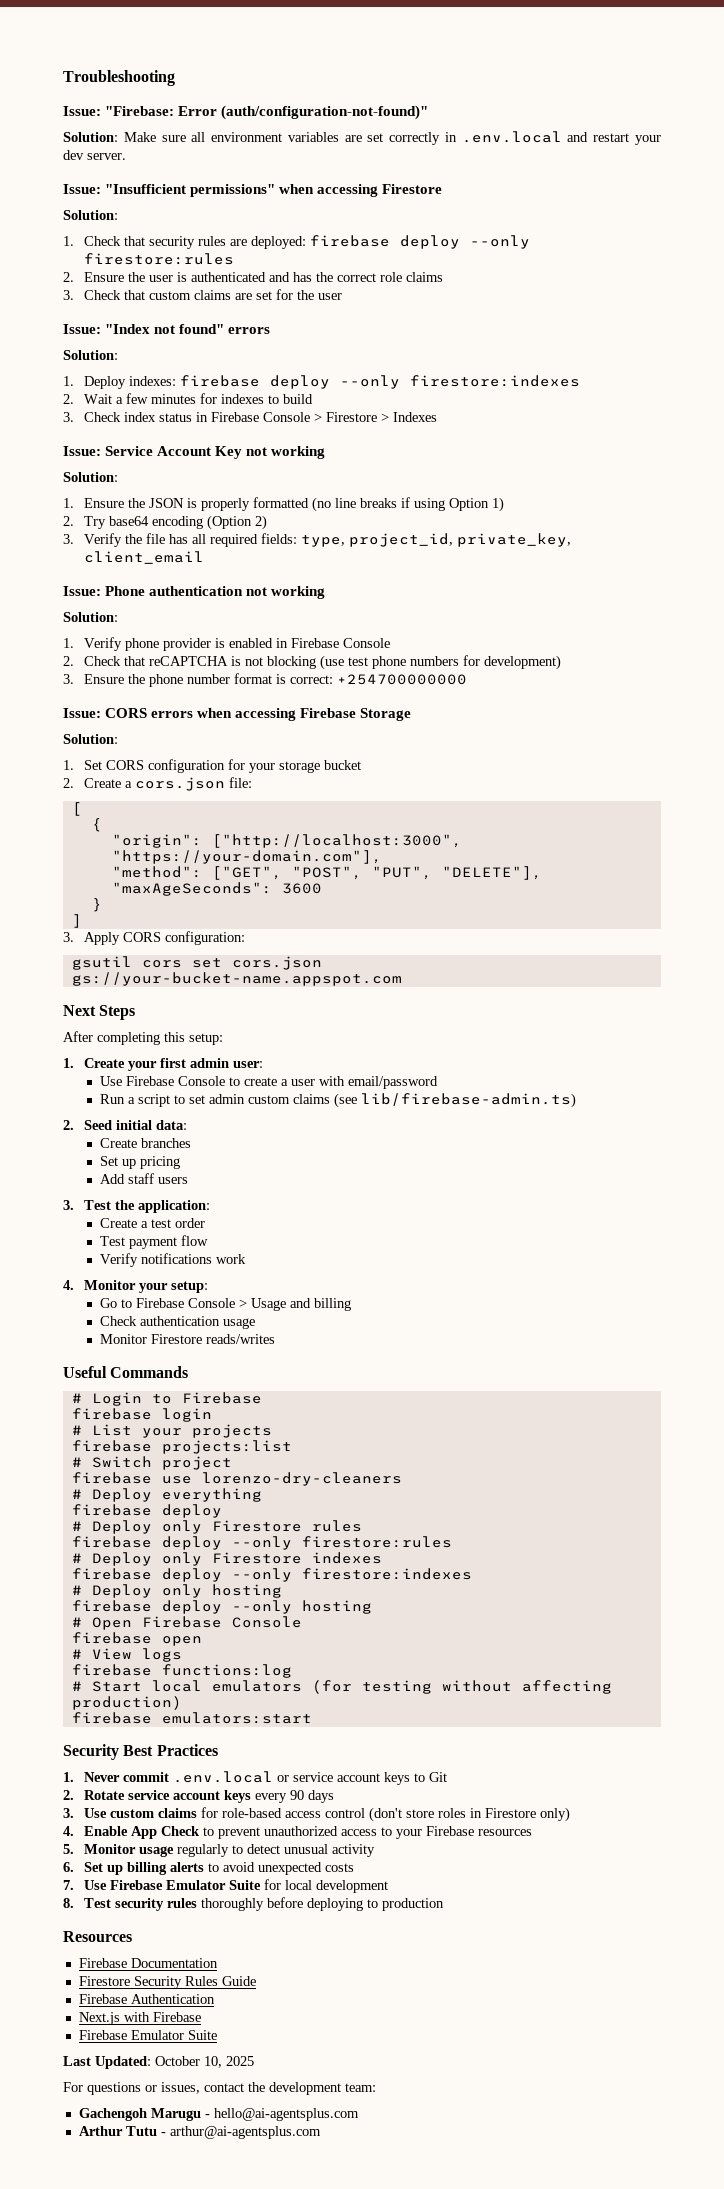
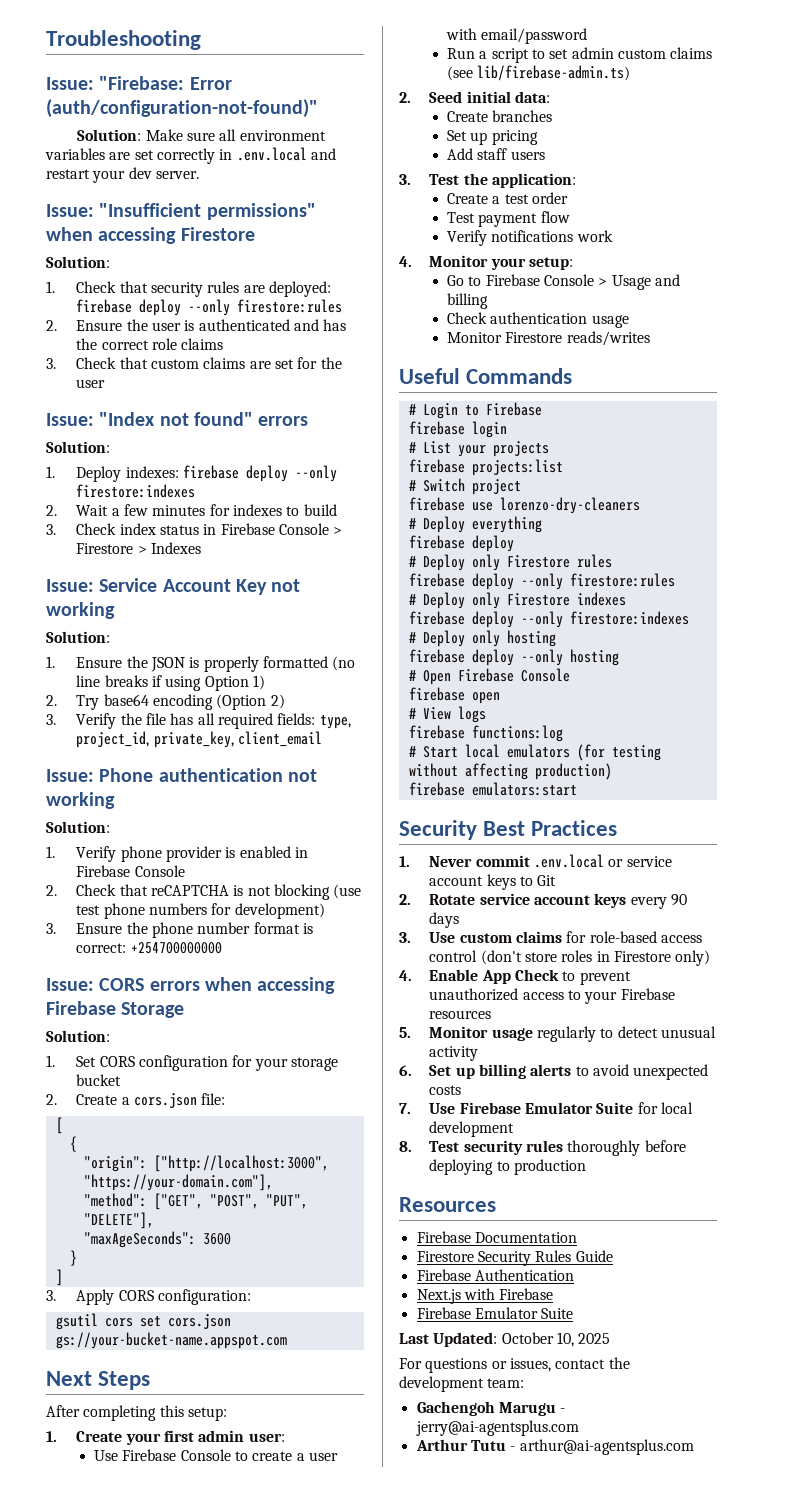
[213,2108,359,2121] hello@ai-agentsplus.com -> [415,1420,579,1436] jerry@ai-agentsplus.com

